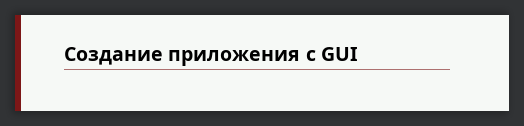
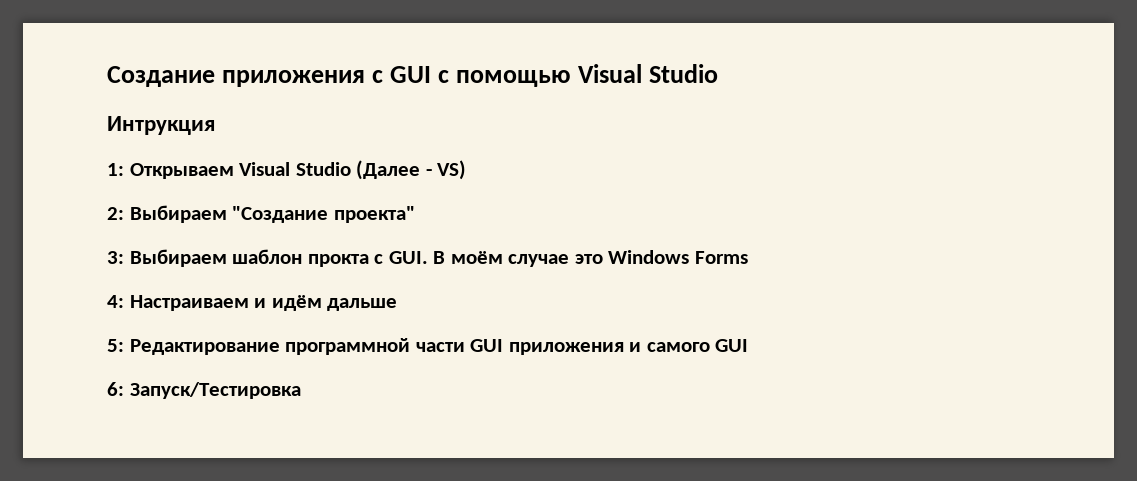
(358, 54) none -> [438,64,719,87] [107,116,215,135] [107,160,467,180] [107,205,415,223] [107,249,748,267] [107,295,398,311] [107,338,749,355] [107,382,301,399] с помощью Visual Studio // Интрукция // 1: Открываем Visual Studio (Далее - VS) // 2: Выбираем "Создание проекта" // 3: Выбираем шаблон прокта с GUI. В моём случае это Windows Forms // 4: Настраиваем и идём дальше // 5: Редактирование программной части GUI приложения и самого GUI // 6: Запуск/Тестировка

